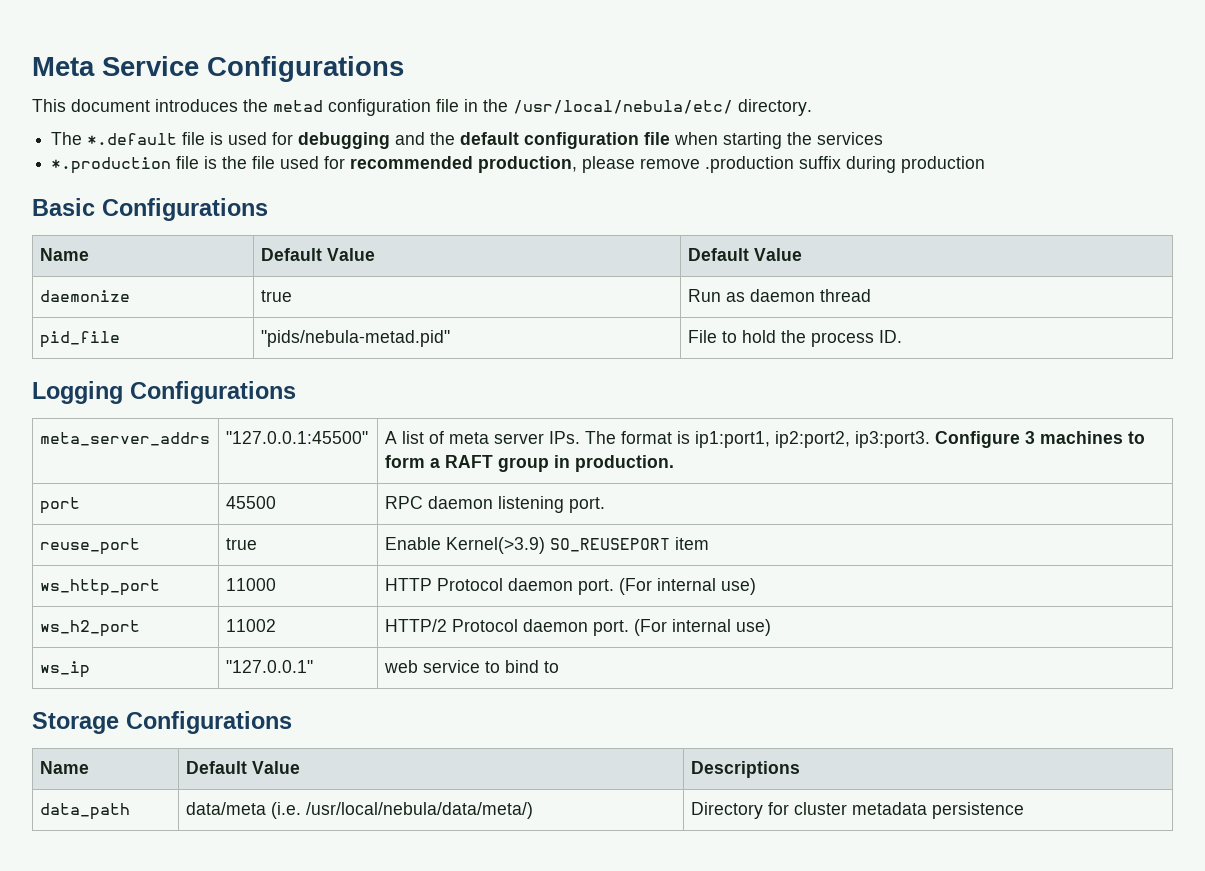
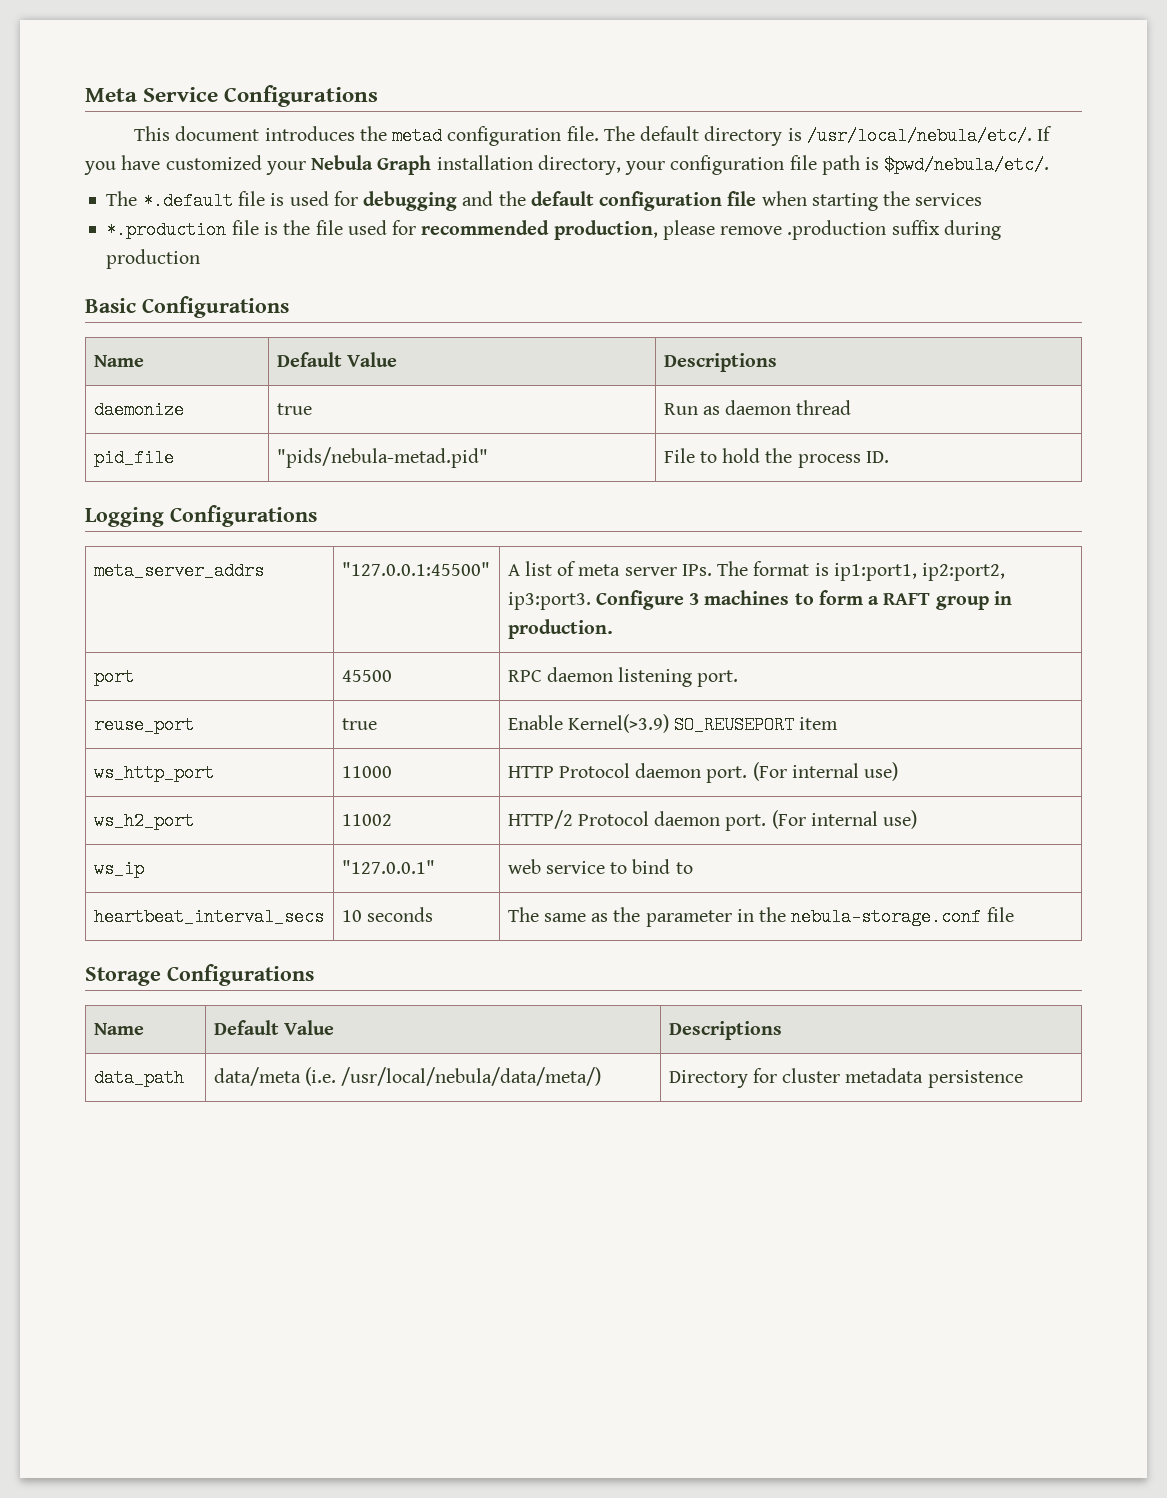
[436,99,812,116] file in the /usr/local/nebula/etc/ directory. -> [566,126,1053,146] [84,155,1050,175] file. The default directory is /usr/local/nebula/etc/. If you have customized your Nebula Graph installation directory, your configuration file path is $pwd/nebula/etc/.
[687,248,802,261] Default Value -> [663,353,777,372] Descriptions
(559, 667) none -> [93,908,324,926] [341,907,433,922] [507,907,1014,927] // heartbeat_interval_secs | 10 seconds | The same as the parameter in the nebula-storage.conf file

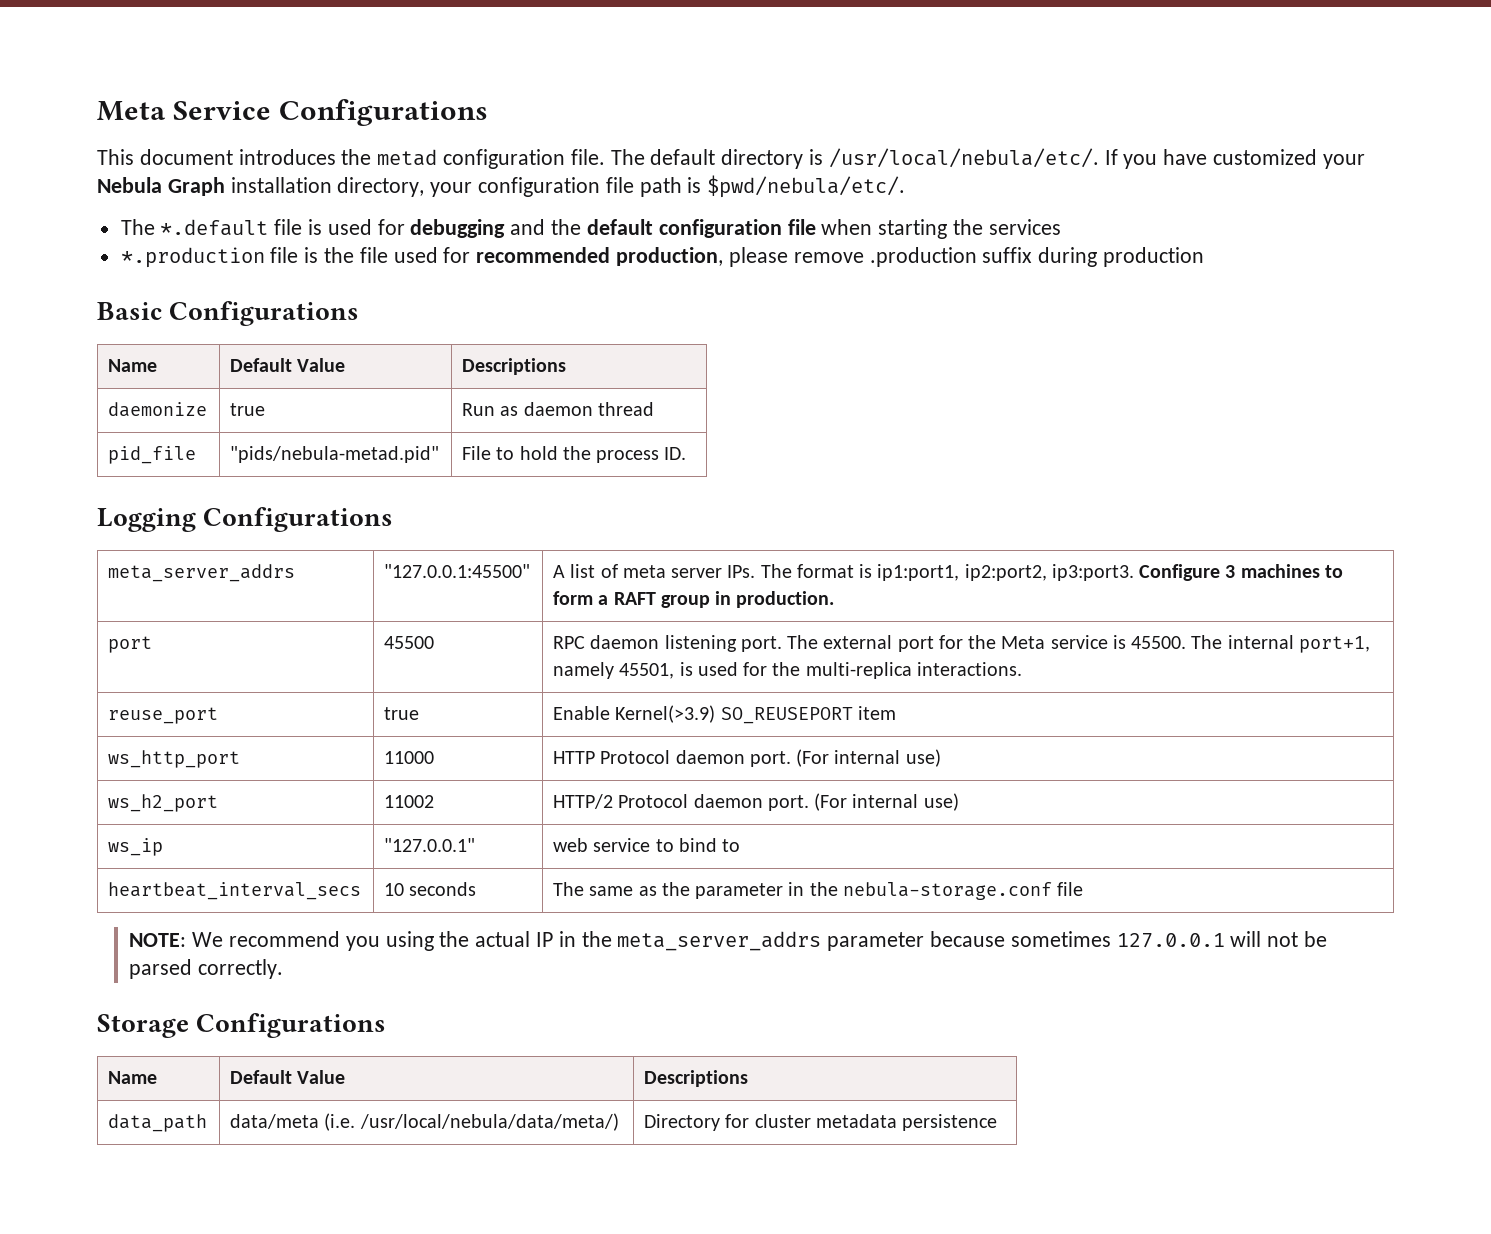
(739, 678) none -> [787,635,1371,653] [553,662,1022,679] The external port for the Meta service is 45500. The internal port+1, namely 45501, is used for the multi-replica interactions.
(1014, 914) none -> [129,931,1328,951] [129,959,284,979] // NOTE: We recommend you using the actual IP in the meta_server_addrs parameter because sometimes 127.0.0.1 will not be parsed correctly.

